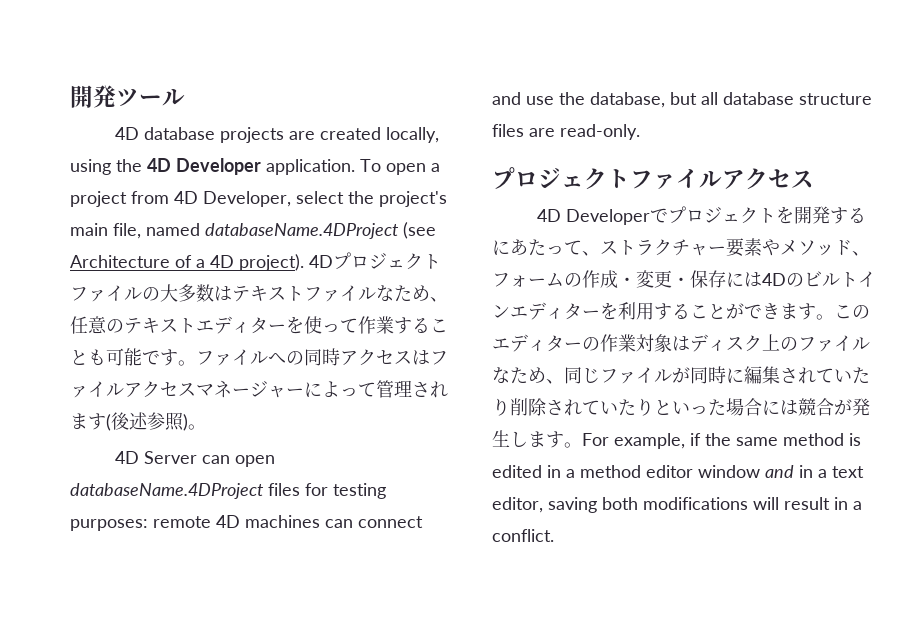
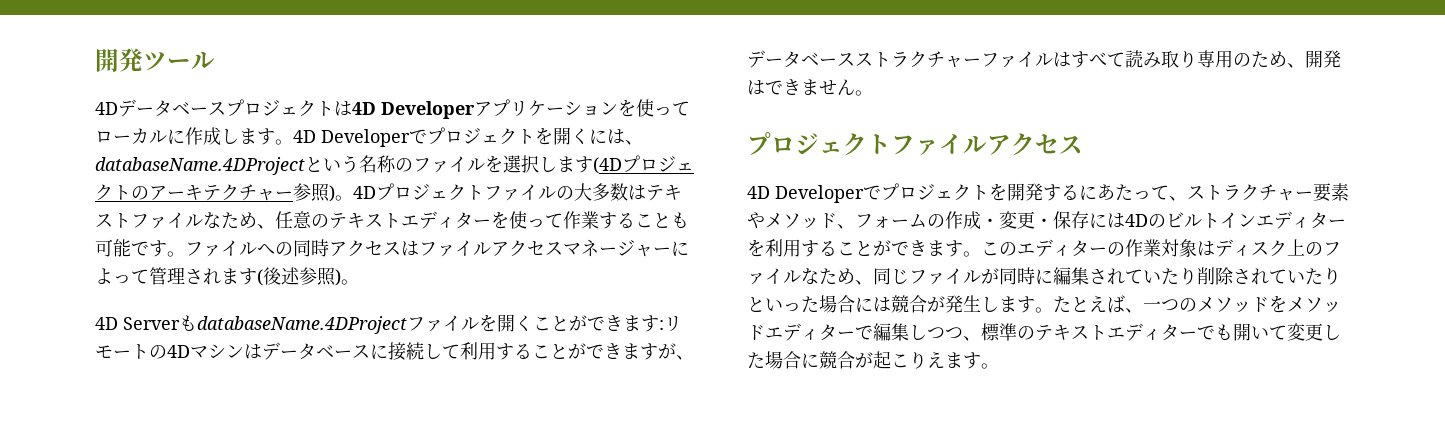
[144,127,440,143] [70,158,440,175] [70,191,447,207] [70,222,436,239] [70,254,304,271] database projects are created locally, using the 4D Developer application. To open a project from 4D Developer, select the project's main file, named databaseName.4DProject (see Architecture of a 4D project). -> [118,99,690,119] [95,127,643,147] [95,155,694,175] [95,183,353,202] データベースプロジェクトは4D Developerアプリケーションを使ってローカルに作成します。4D Developerでプロジェクトを開くには、databaseName.4DProjectという名称のファイルを選択します(4Dプロジェクトのアーキテクチャー参照)。
[202,455,276,467] [70,483,386,499] [70,515,423,531] [492,92,872,108] [492,124,640,140] can open databaseName.4DProject files for testing purposes: remote 4D machines can connect and use the database, but all database structure files are read-only. -> [179,314,682,334] [95,342,694,361] [747,50,1341,68] [747,79,873,96] もdatabaseName.4DProjectファイルを開くことができます:リモートの4Dマシンはデータベースに接続して利用することができますが、データベースストラクチャーファイルはすべて読み取り専用のため、開発はできません。
[582,433,861,449] [492,465,864,478] [492,497,862,513] [492,529,554,542] For example, if the same method is edited in a method editor window and in a text editor, saving both modifications will result in a conflict. -> [1053,295,1341,313] [747,323,1341,341] [747,351,999,369] たとえば、一つのメソッドをメソッドエディターで編集しつつ、標準のテキストエディターでも開いて変更した場合に競合が起こりえます。

